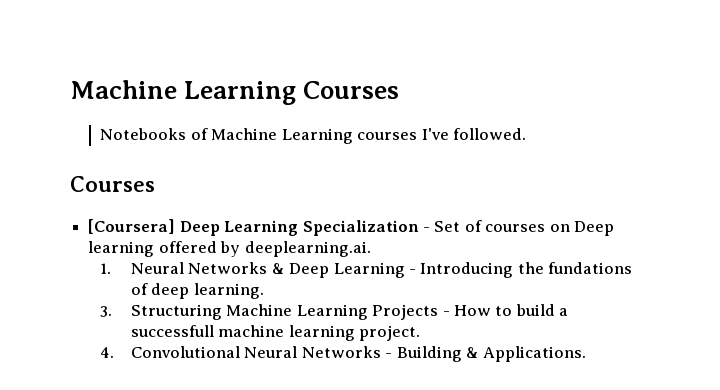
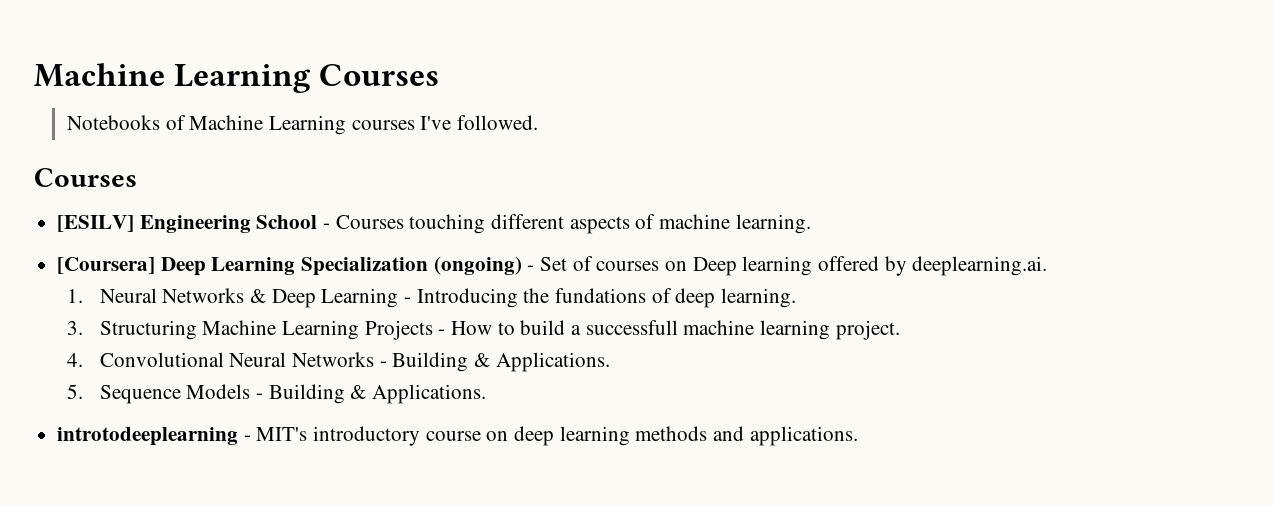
(155, 184) none -> [57,214,811,234] // [ESILV] Engineering School - Courses touching different aspects of machine learning.
(419, 228) none -> [433,256,522,275] (ongoing)
(587, 354) none -> [66,384,487,404] [57,426,858,446] // 5. Sequence Models - Building & Applications. // introtodeeplearning - MIT's introductory course on deep learning methods and applications.

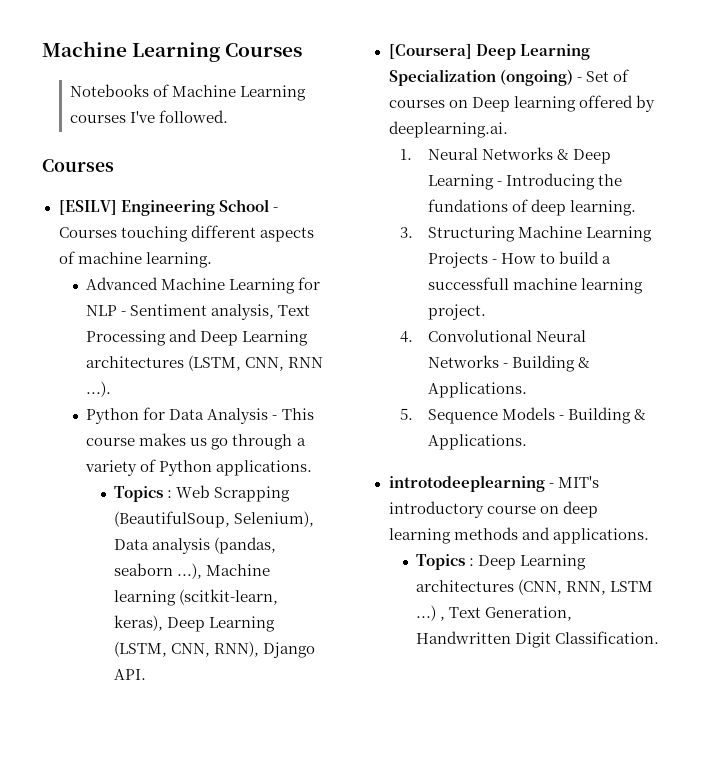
(811, 224) none -> [86,277,321,294] [86,304,311,320] [86,329,309,346] [86,355,324,371] [86,381,112,397] [86,407,314,424] [86,433,306,450] [85,459,313,476] [114,485,291,502] [114,511,315,528] [114,537,277,554] [114,563,271,579] [114,589,279,606] [114,615,276,632] [114,641,316,658] [114,669,147,680] // Advanced Machine Learning for NLP - Sentiment analysis, Text Processing and Deep Learning architectures (LSTM, CNN, RNN ...). // Python for Data Analysis - This course makes us go through a variety of Python applications. // Topics : Web Scrapping (BeautifulSoup, Selenium), Data analysis (pandas, seaborn ...), Machine learning (scitkit-learn, keras), Deep Learning (LSTM, CNN, RNN), Django API.
(858, 436) none -> [416,554,587,570] [416,579,654,595] [416,605,573,621] [416,631,660,648] // Topics : Deep Learning architectures (CNN, RNN, LSTM ...) , Text Generation, Handwritten Digit Classification.

